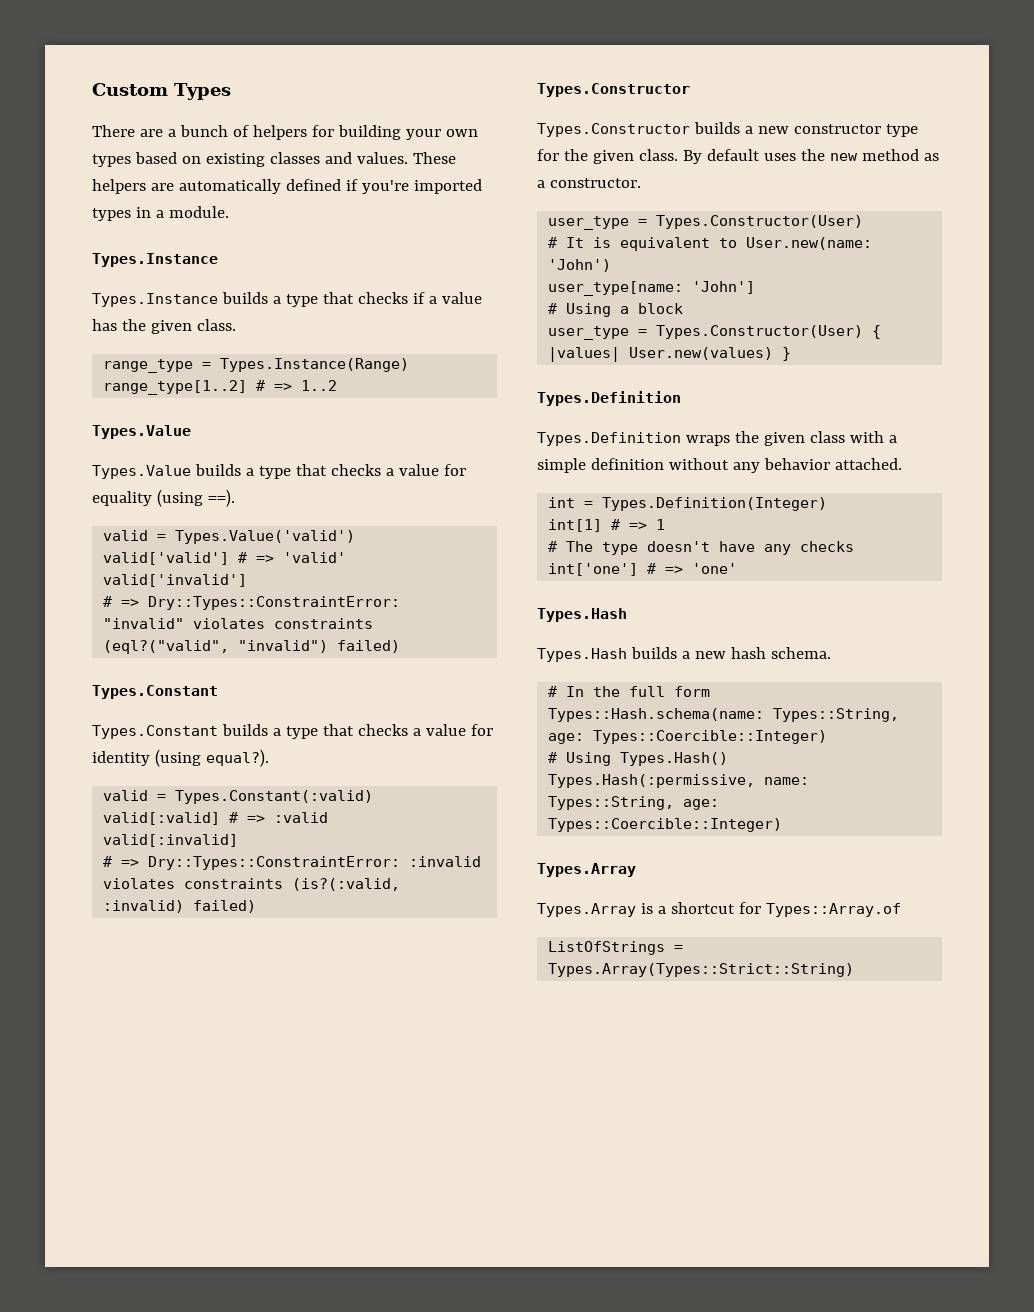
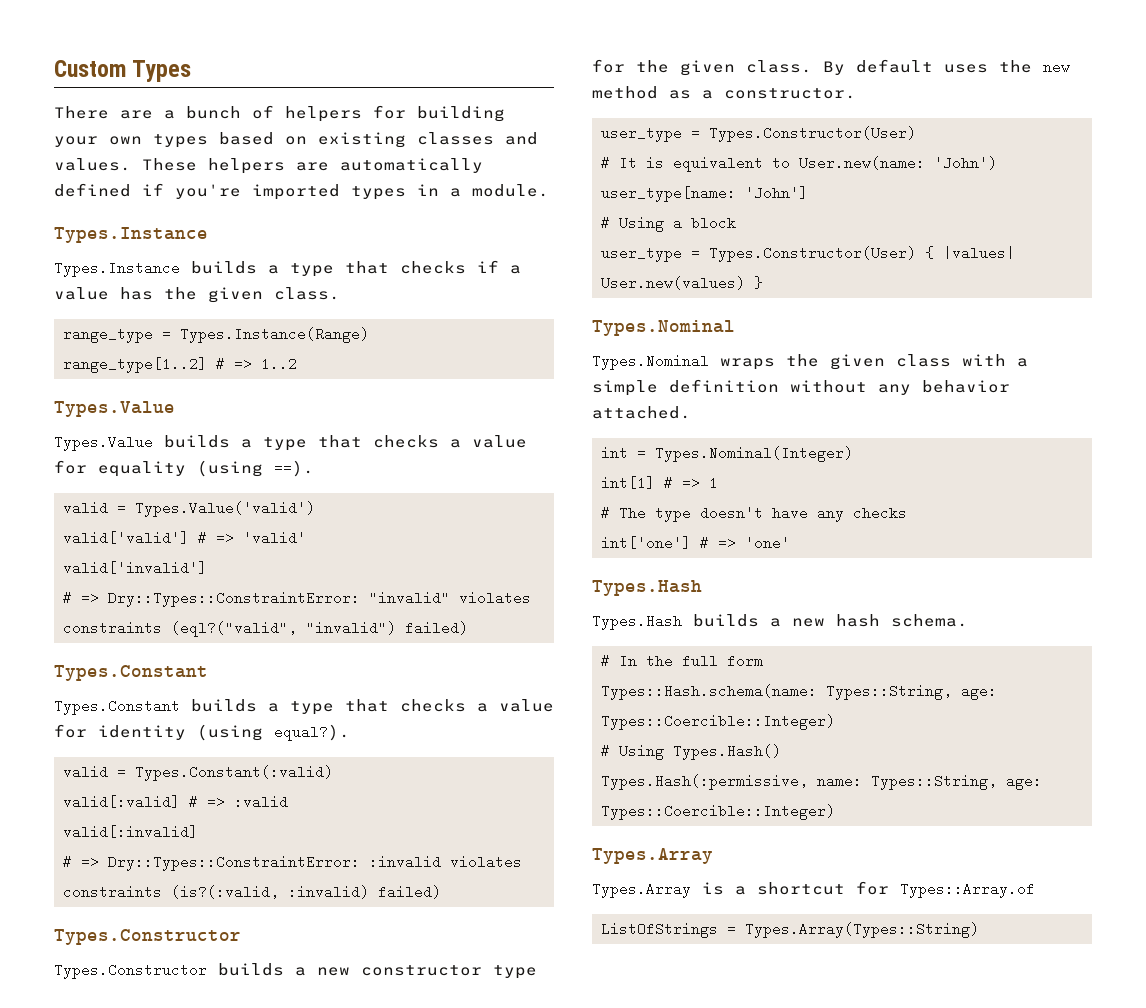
[537,391,681,406] [537,432,681,446] Types.Definition // Types.Definition -> [592,320,735,336] [592,354,709,370] Types.Nominal // Types.Nominal
[602,497,828,511] Types.Definition(Integer) -> [655,446,853,462] Types.Nominal(Integer)
[548,963,855,977] Types.Array(Types::Strict::String) -> [745,922,979,938] Types.Array(Types::String)

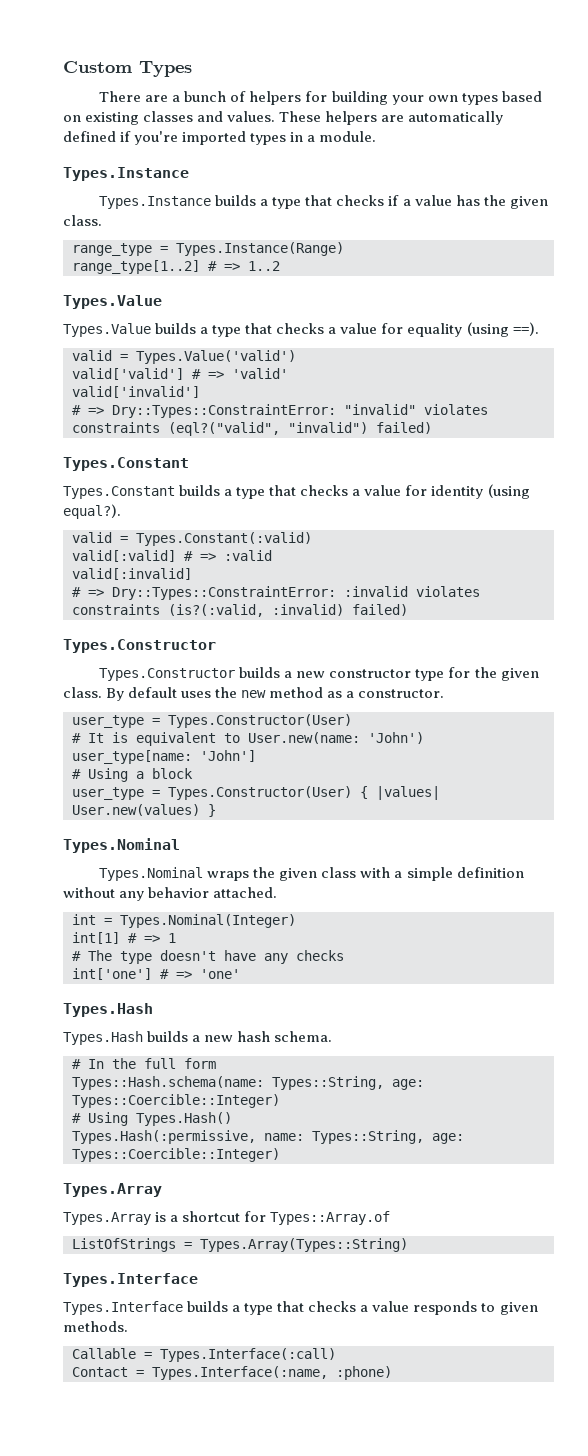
(979, 930) none -> [63,1273,198,1287] [63,1301,538,1315] [63,1321,128,1332] [72,1348,336,1362] [72,1366,392,1380] // Types.Interface // Types.Interface builds a type that checks a value responds to given methods. // Callable = Types.Interface(:call) // Contact = Types.Interface(:name, :phone)

